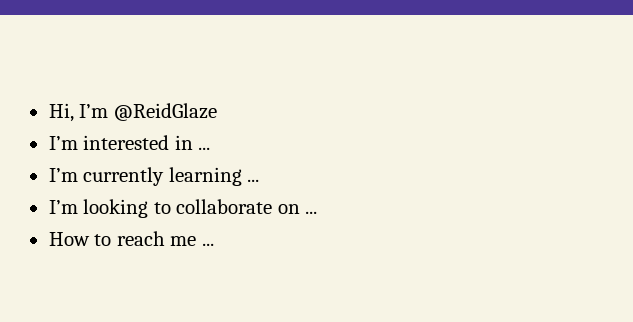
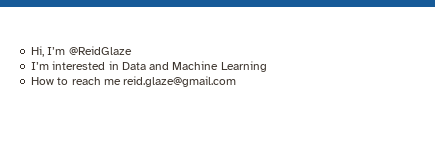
[198,147,211,150] [48,167,260,186] [48,199,318,218] ... // I’m currently learning ... // I’m looking to collaborate on ... -> [121,61,267,72] Data and Machine Learning
[201,243,214,246] ... -> [123,76,237,87] reid.glaze@gmail.com

